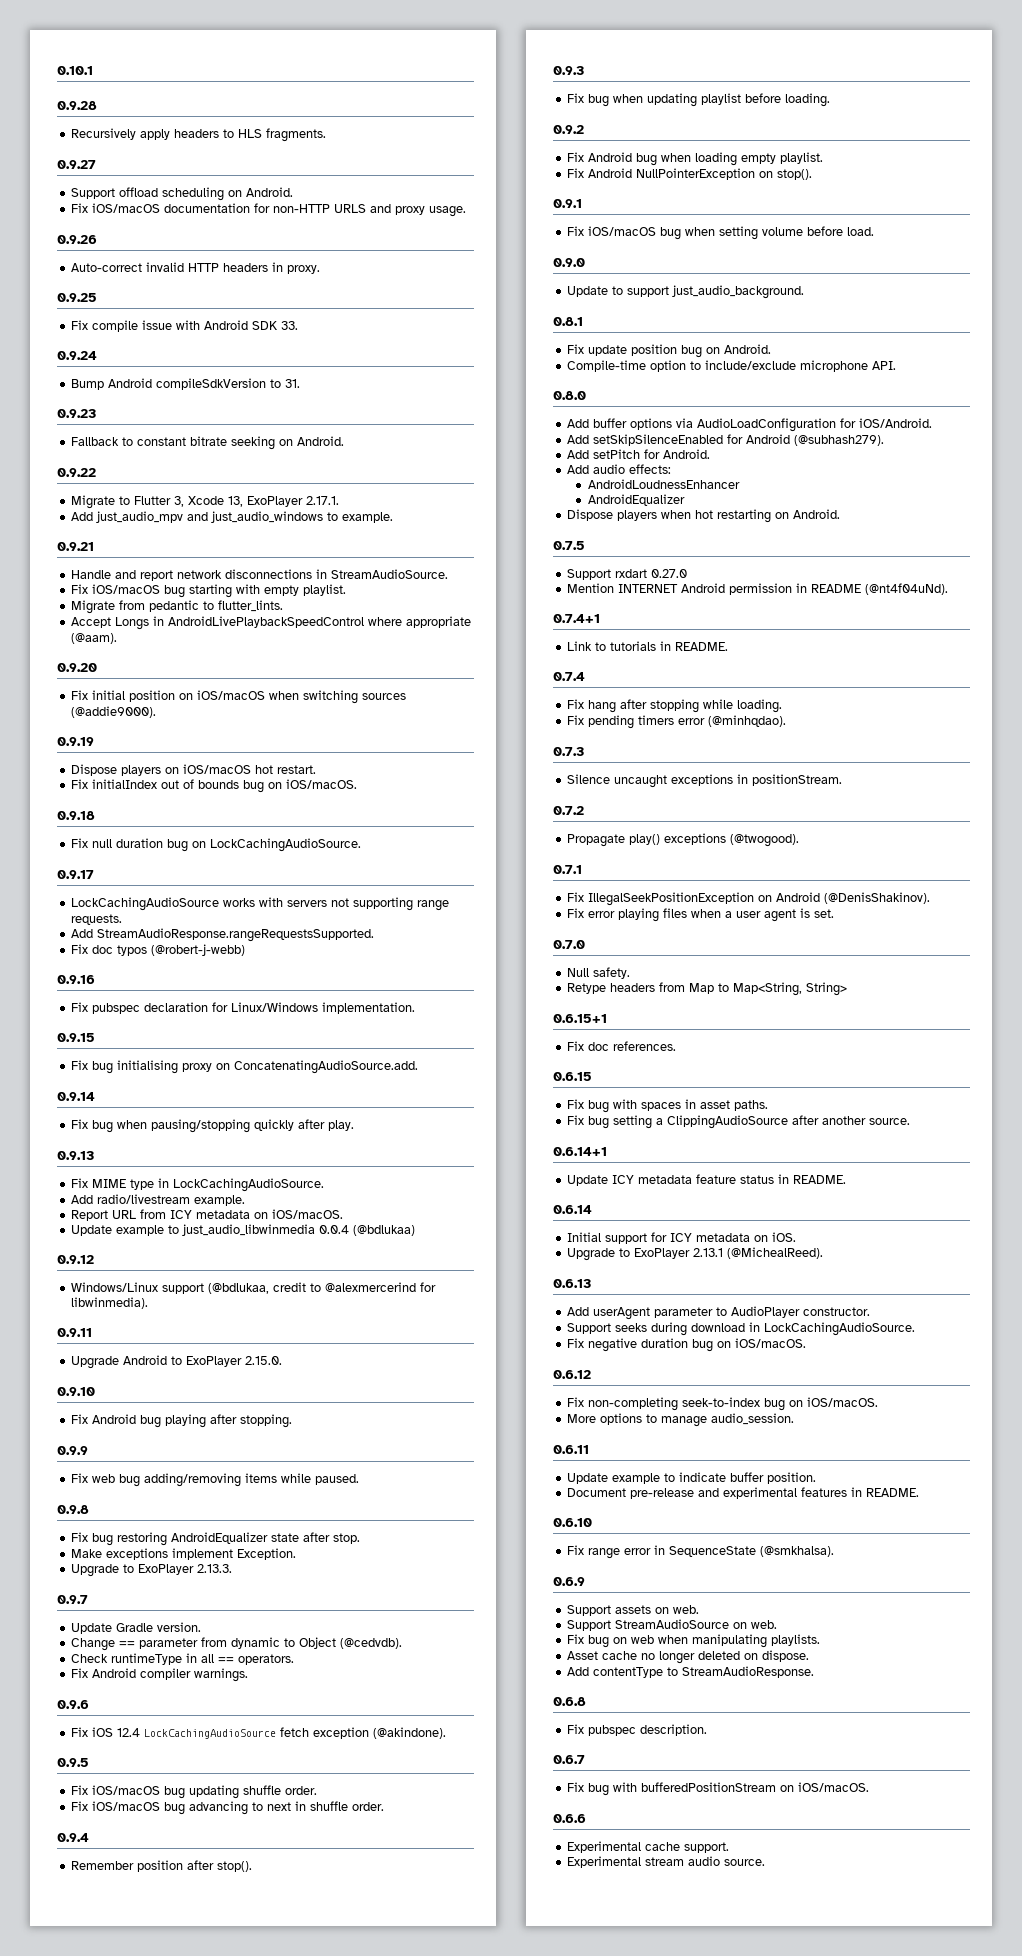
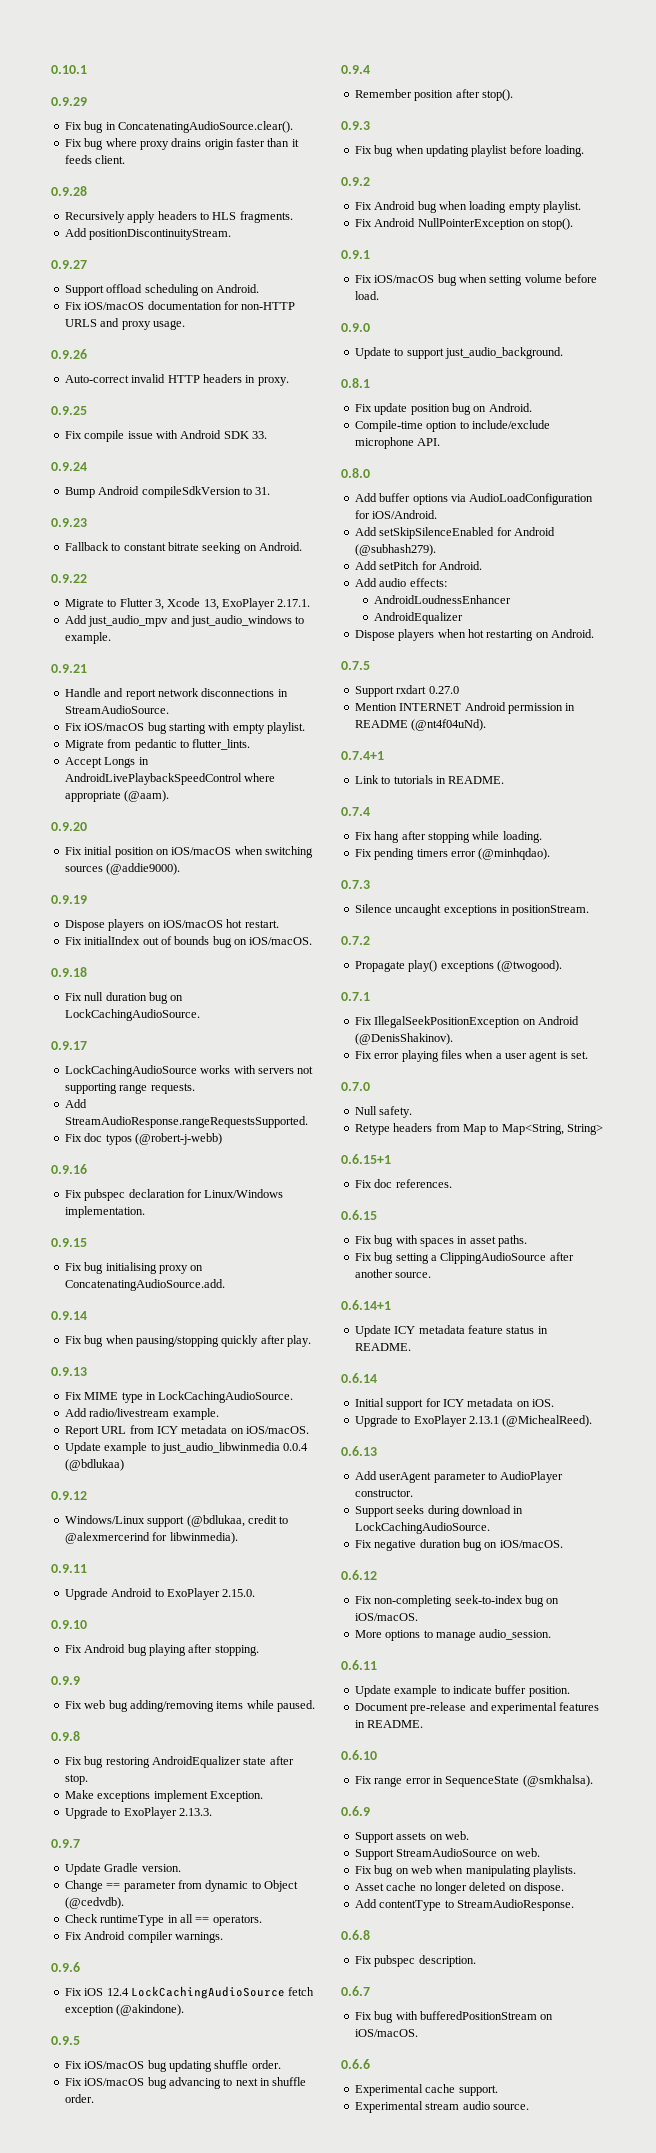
(93, 70) none -> [51,97,87,106] [64,121,293,133] [64,138,299,150] [64,155,126,164] // 0.9.29 // Fix bug in ConcatenatingAudioSource.clear(). // Fix bug where proxy drains origin faster than it feeds client.
(326, 135) none -> [64,228,232,240] // Add positionDiscontinuityStream.

